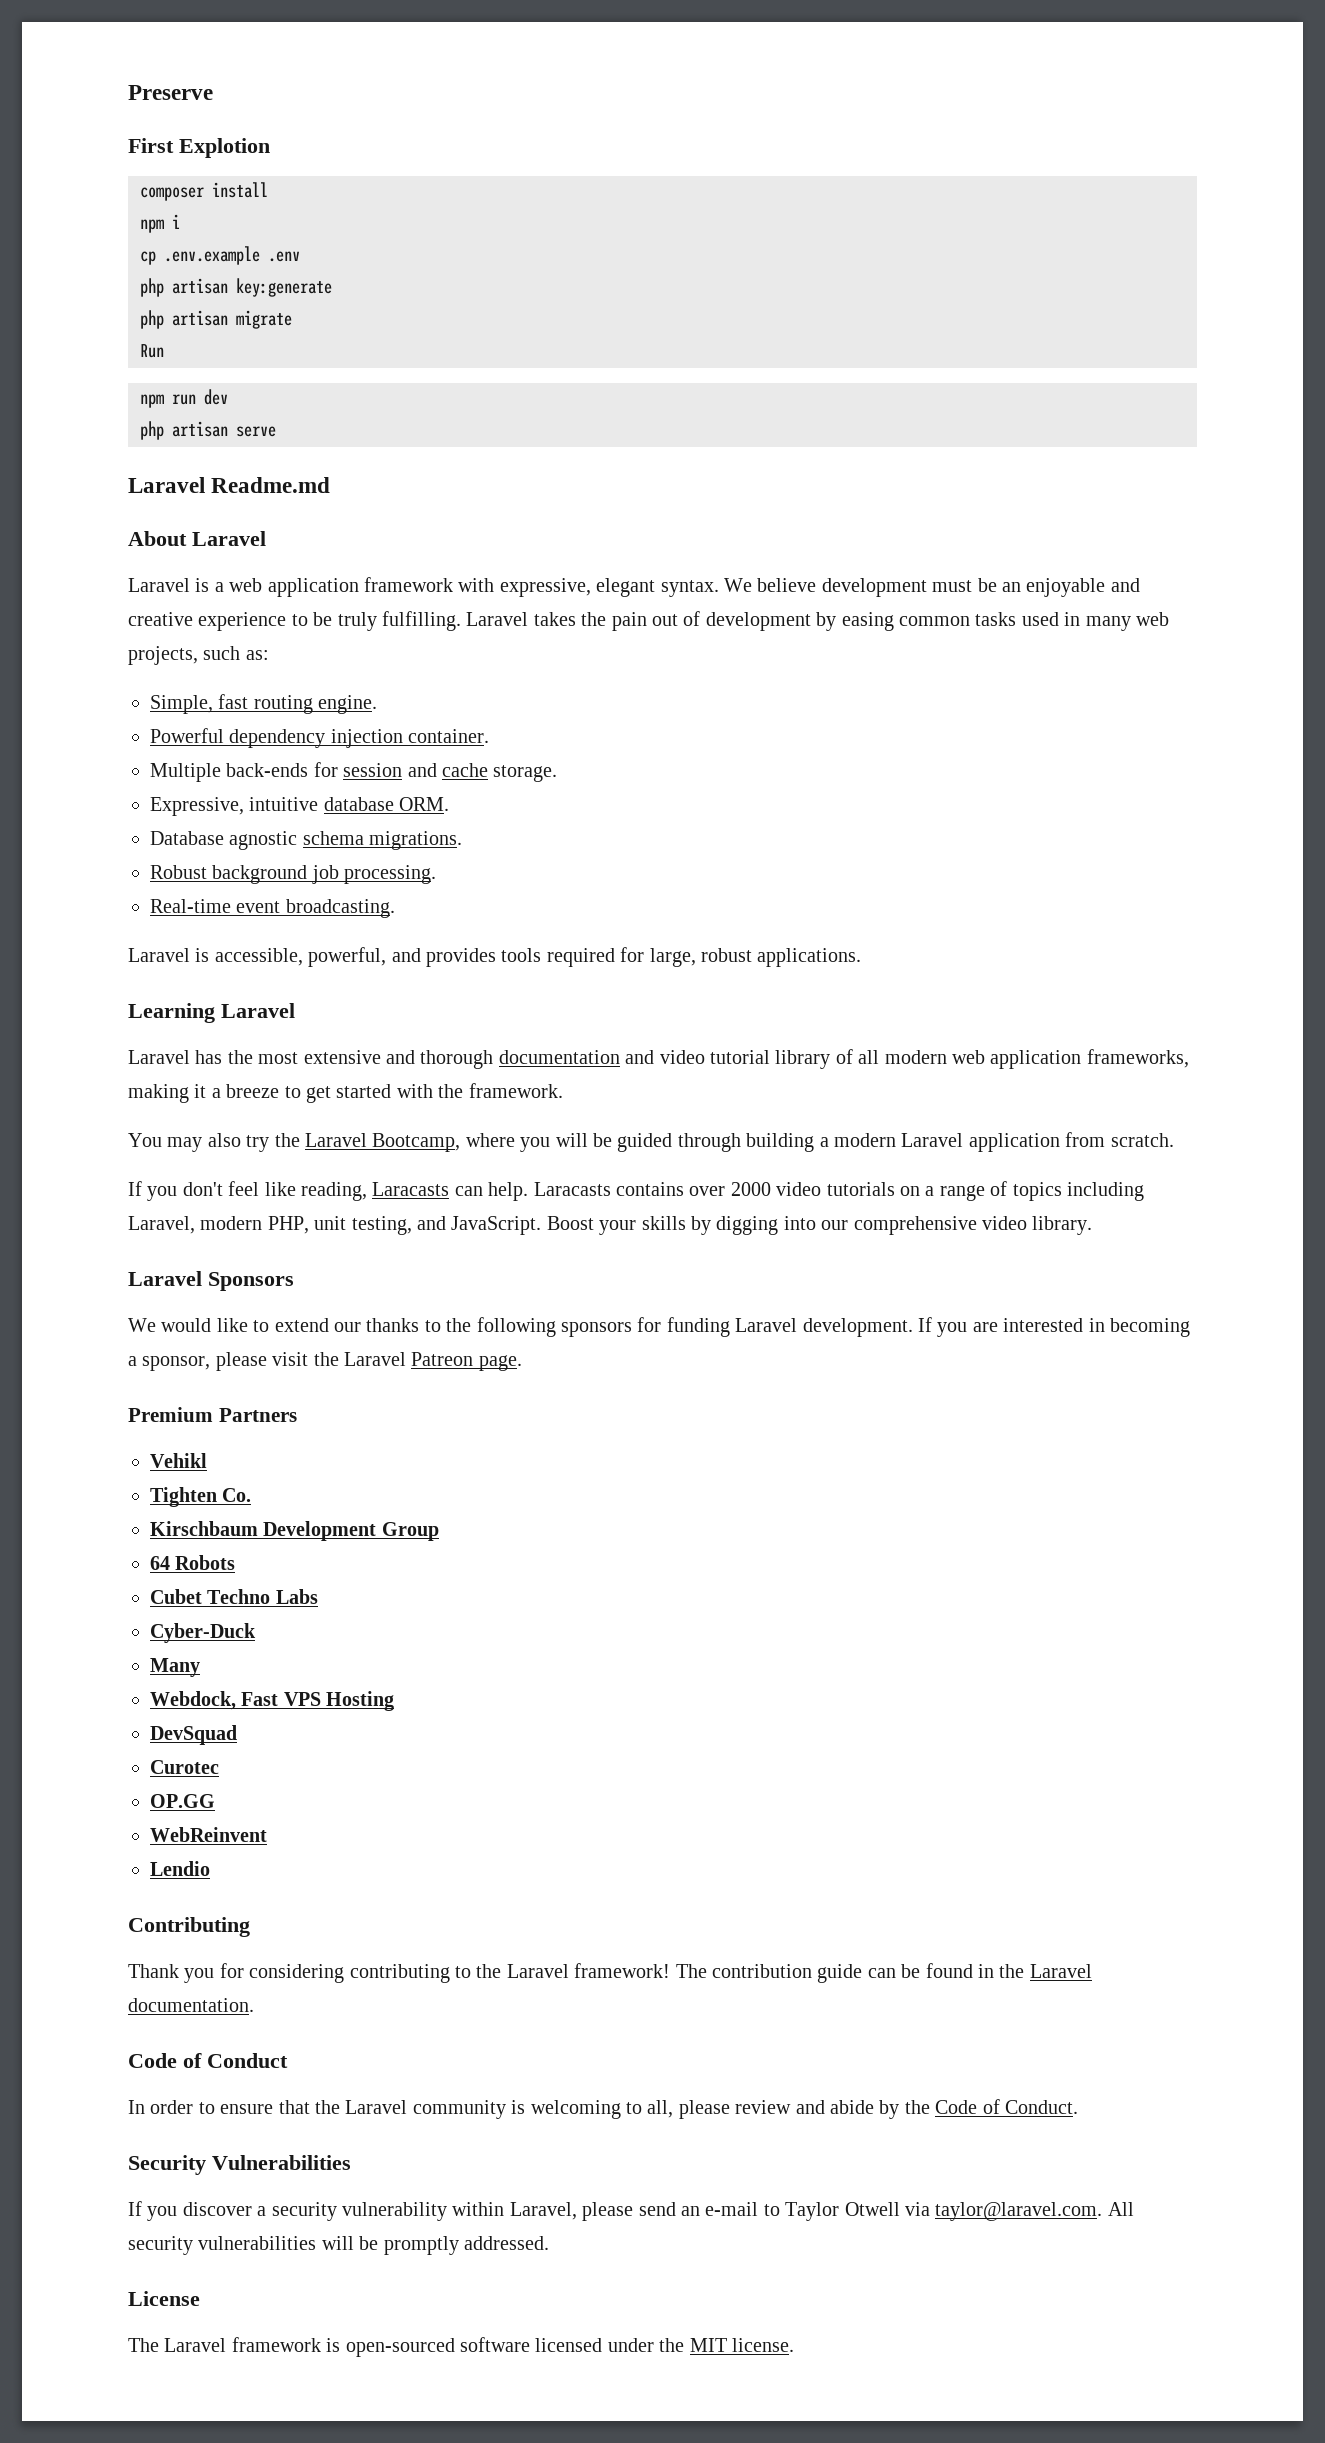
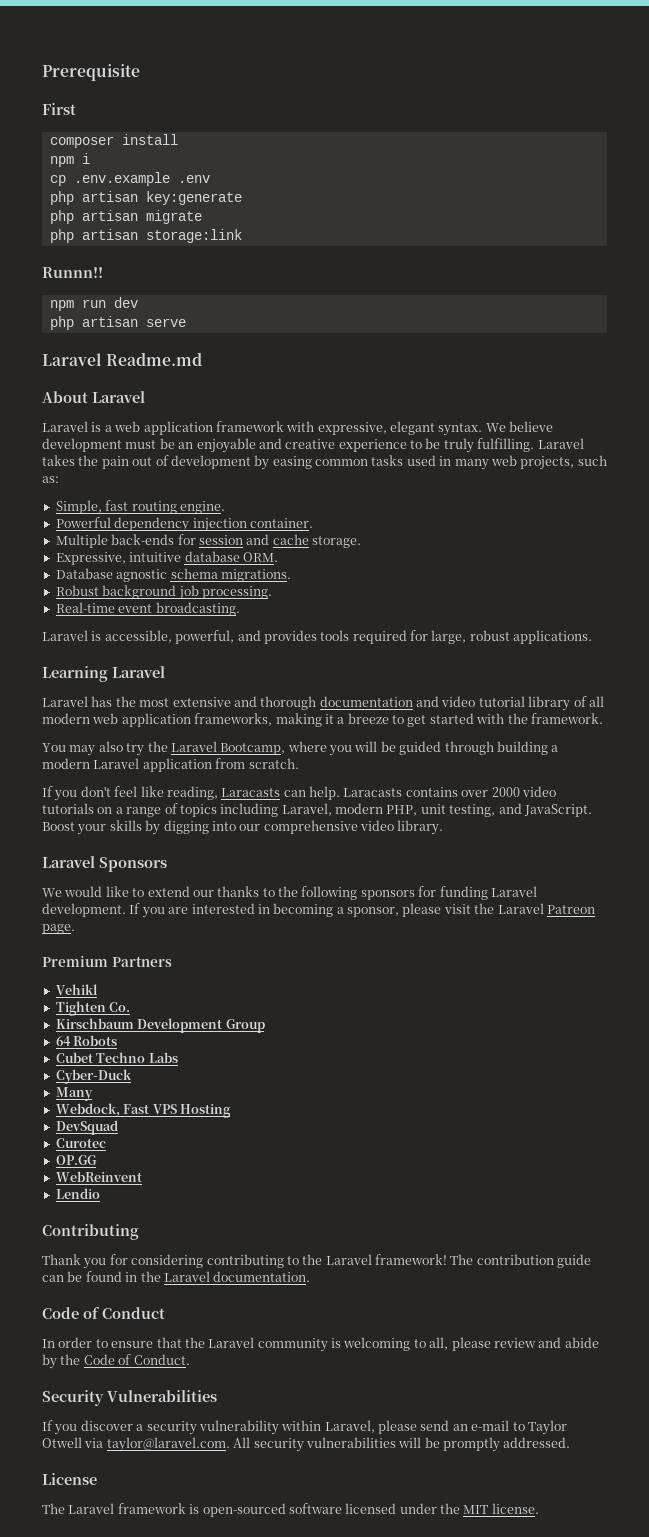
[128,85,213,100] Preserve -> [42,64,140,81] Prerequisite
[179,138,270,158] Explotion -> (76, 109) none
[140,344,164,358] Run -> [49,229,242,243] [42,267,103,278] php artisan storage:link // Runnn!!

